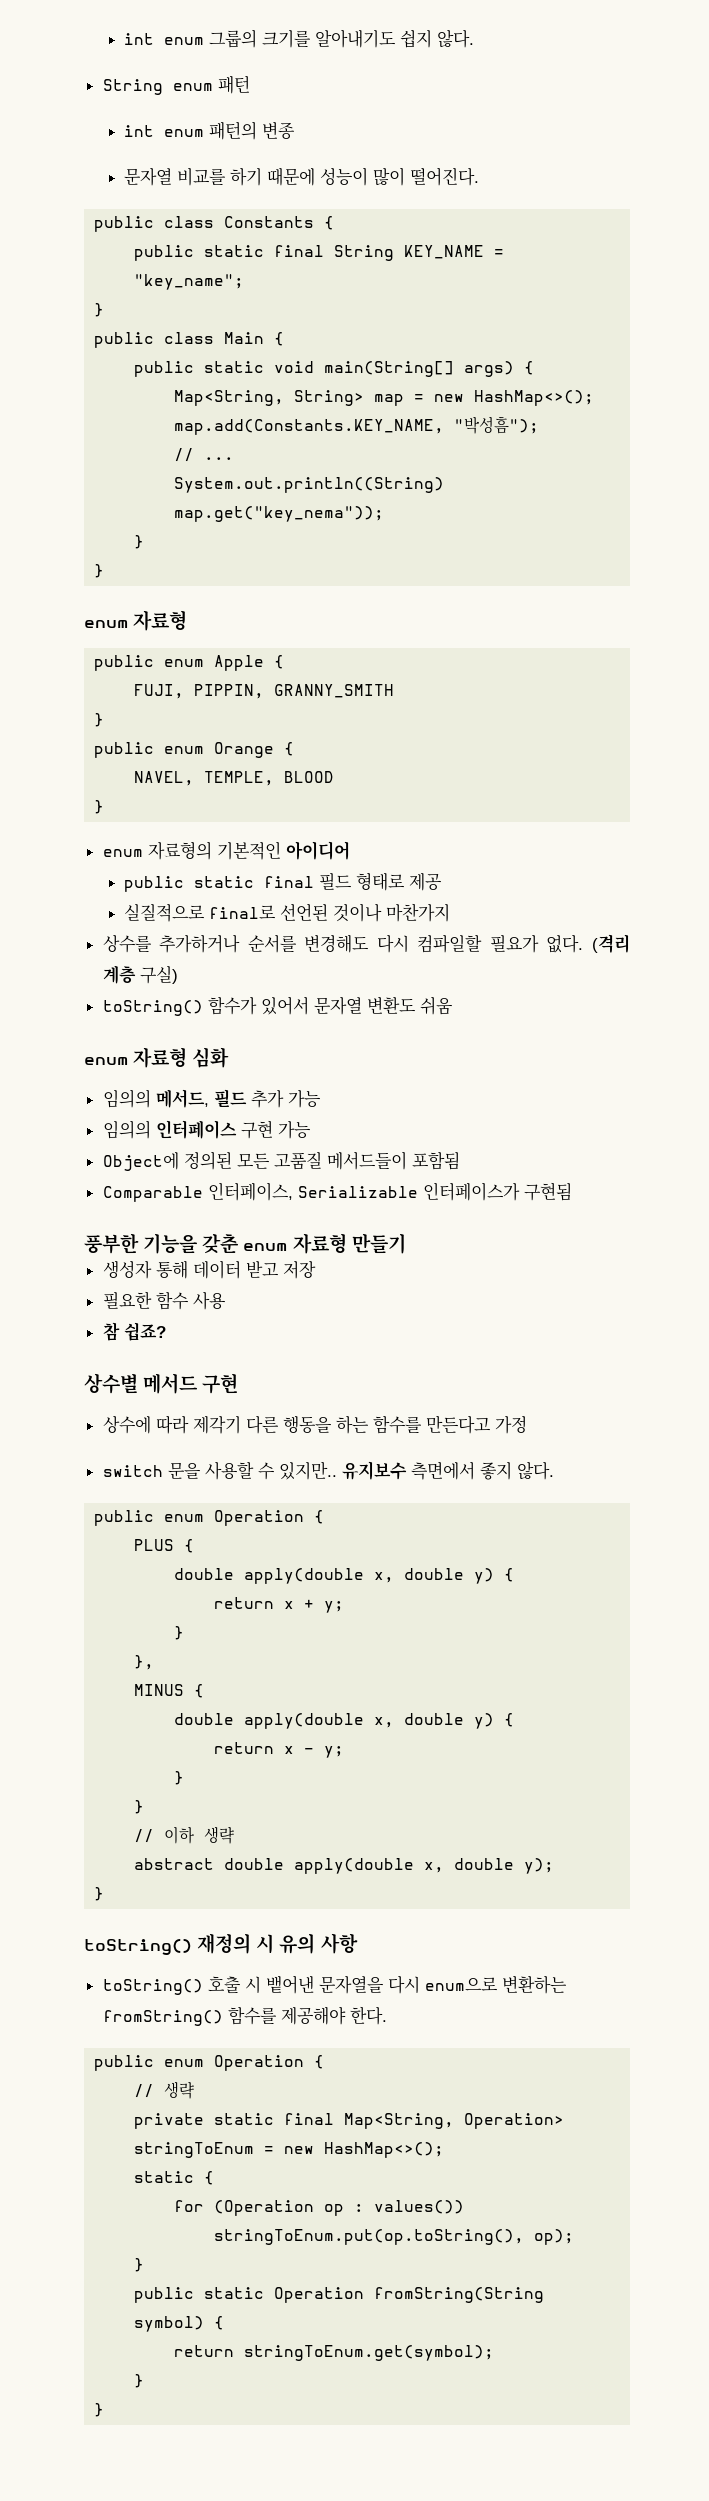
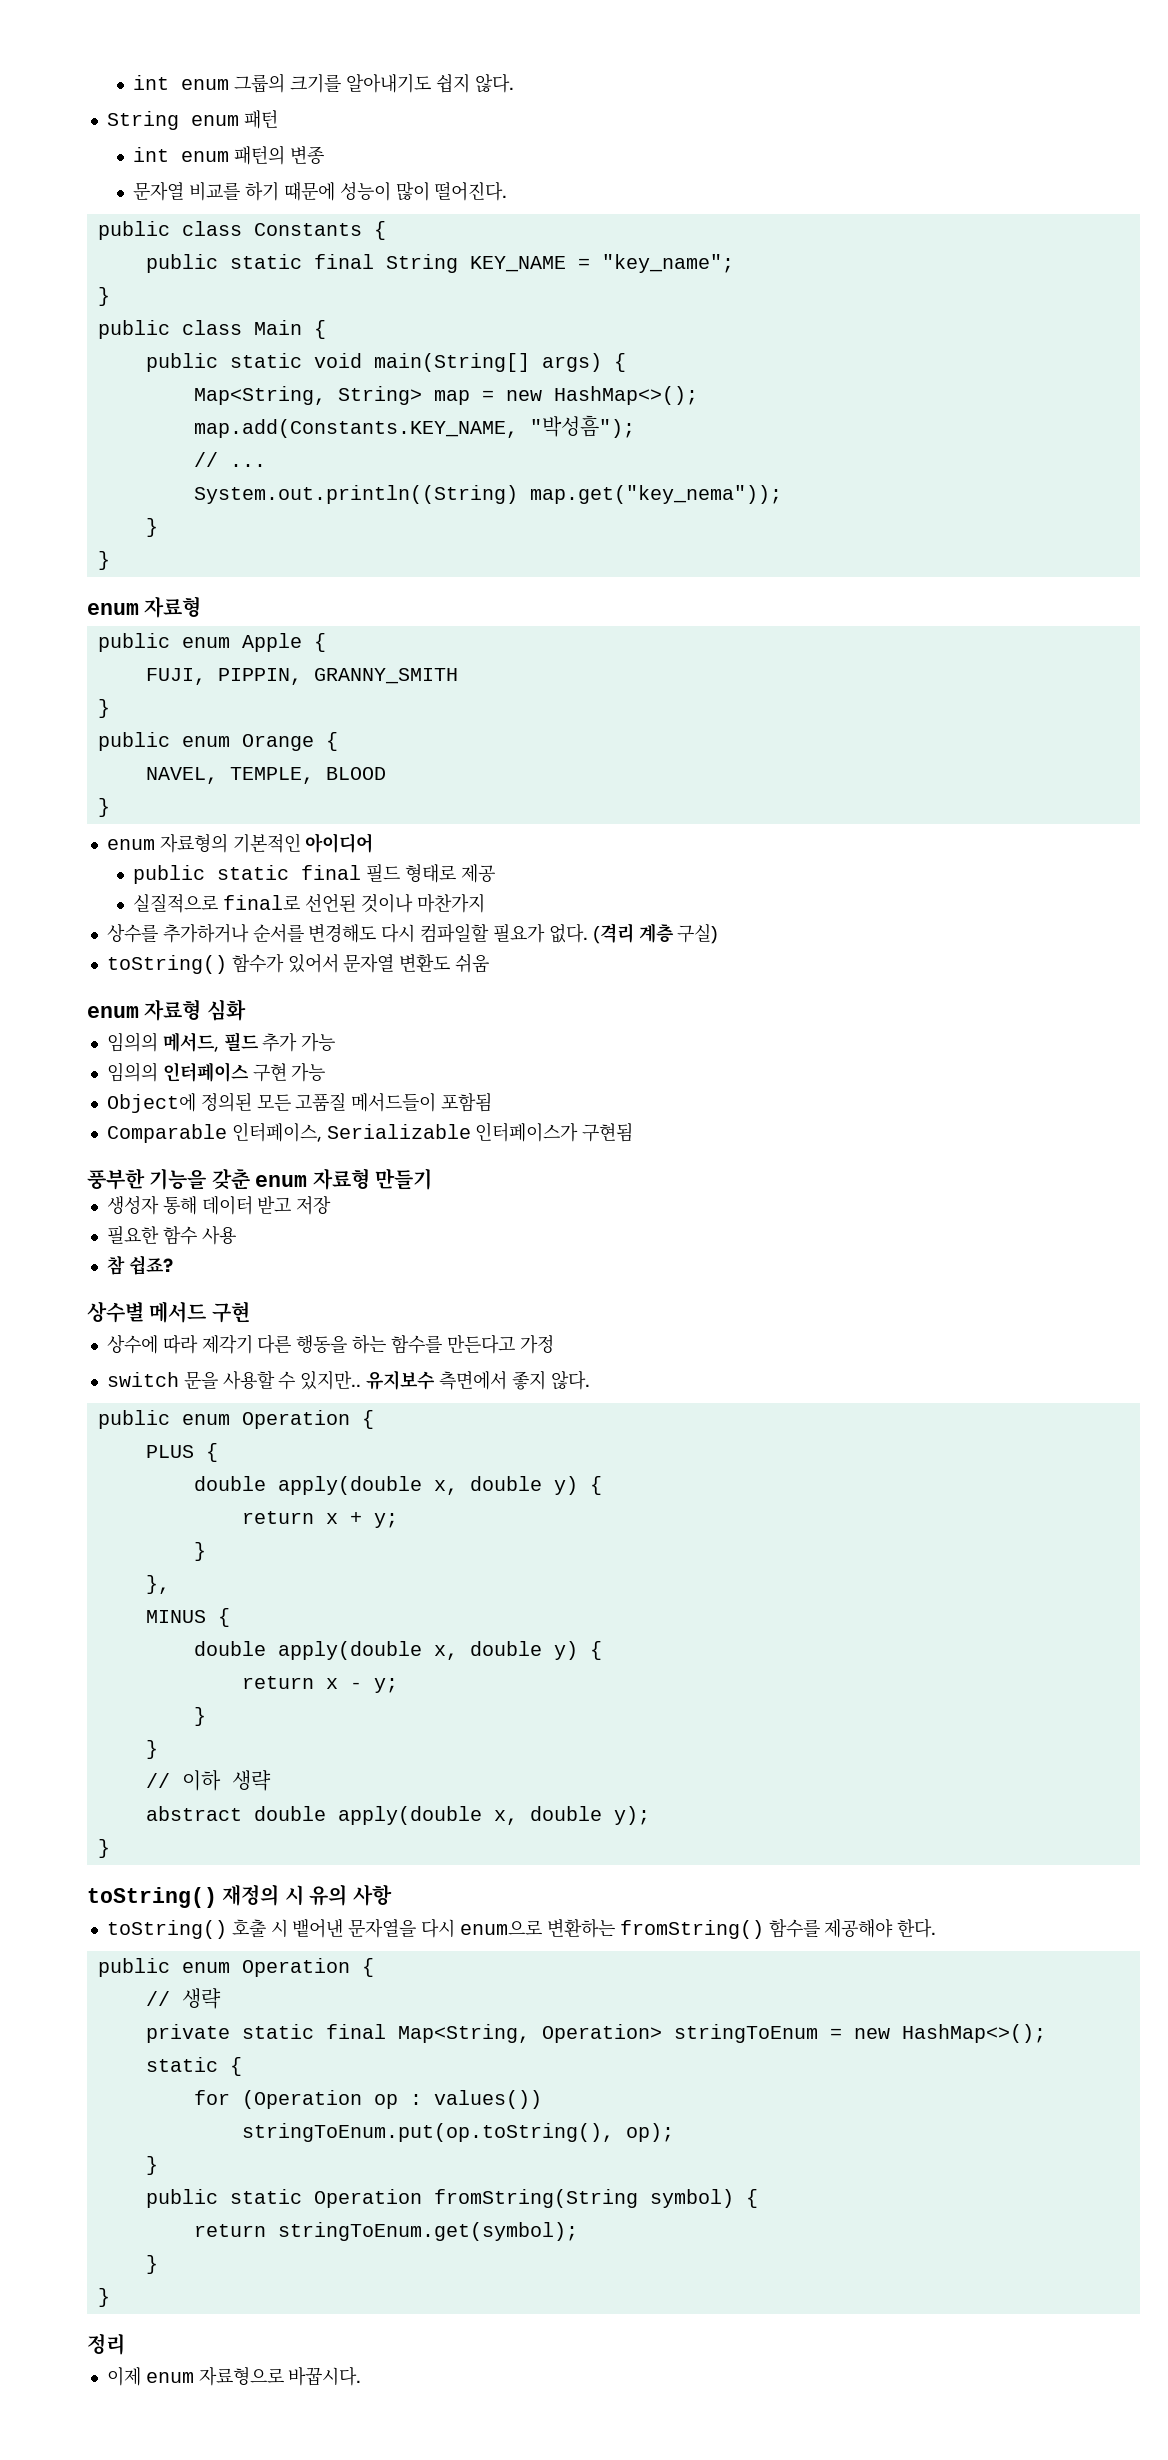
(105, 2410) none -> [87,2333,125,2355] [106,2366,362,2386] // 정리 // 이제 enum 자료형으로 바꿉시다.

